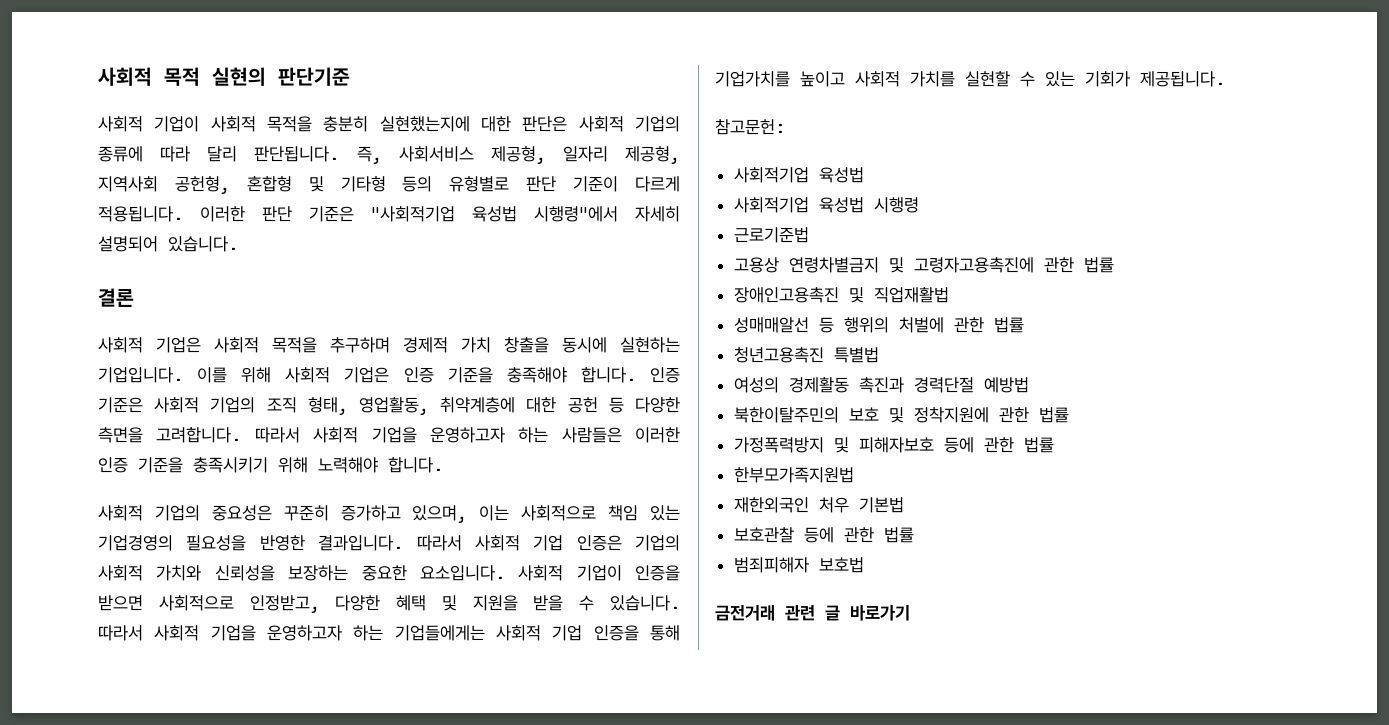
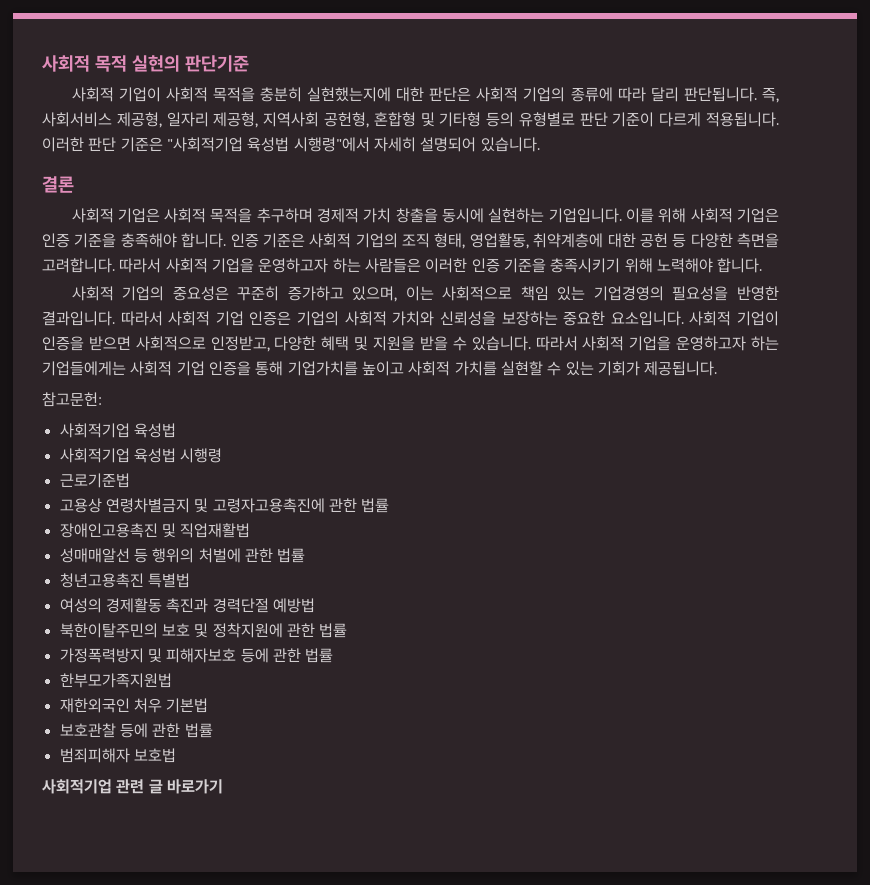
[715,605,775,621] 금전거래 -> [42,779,112,794] 사회적기업

